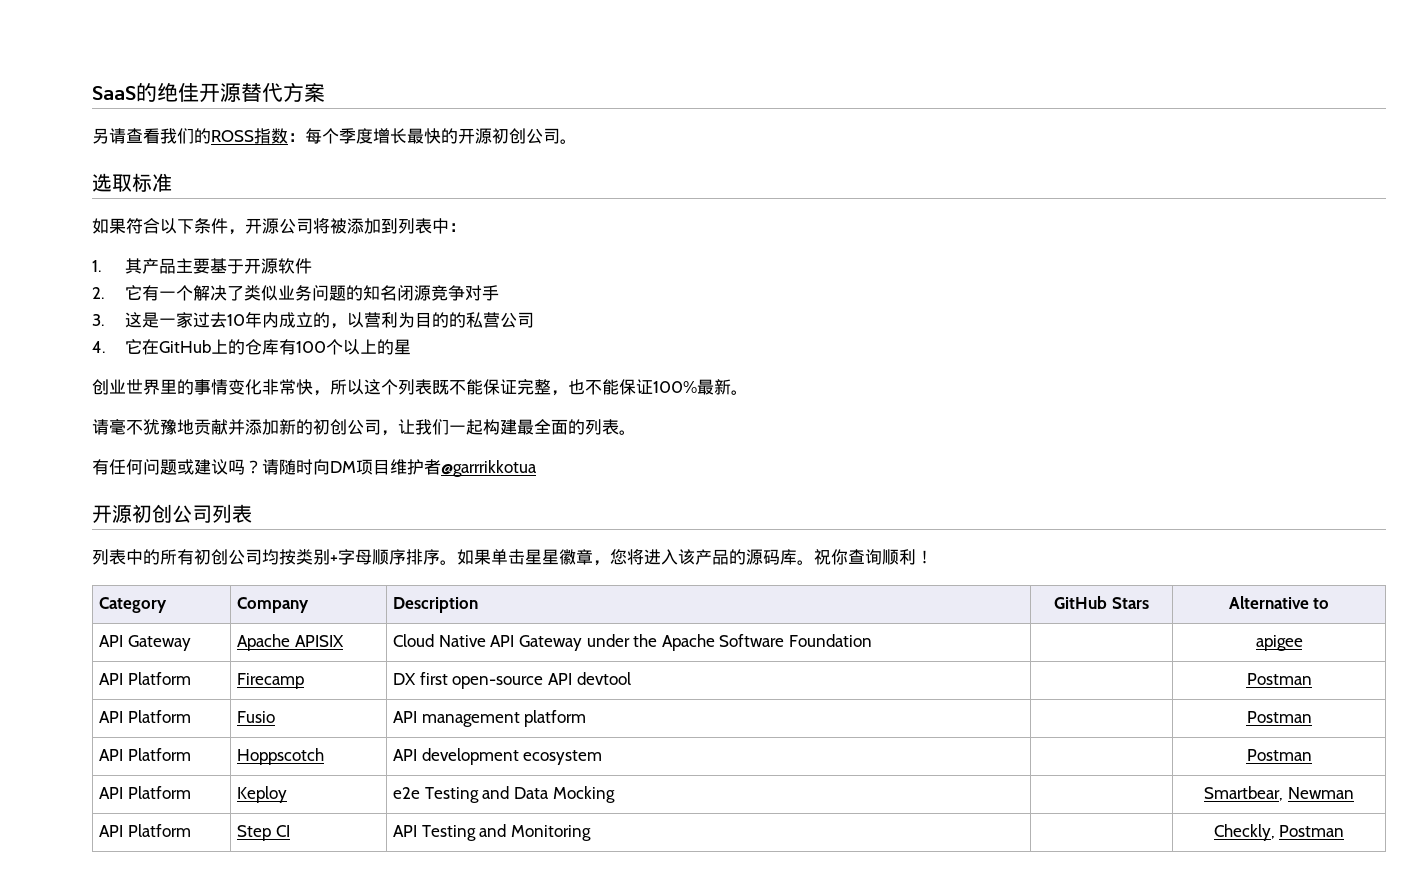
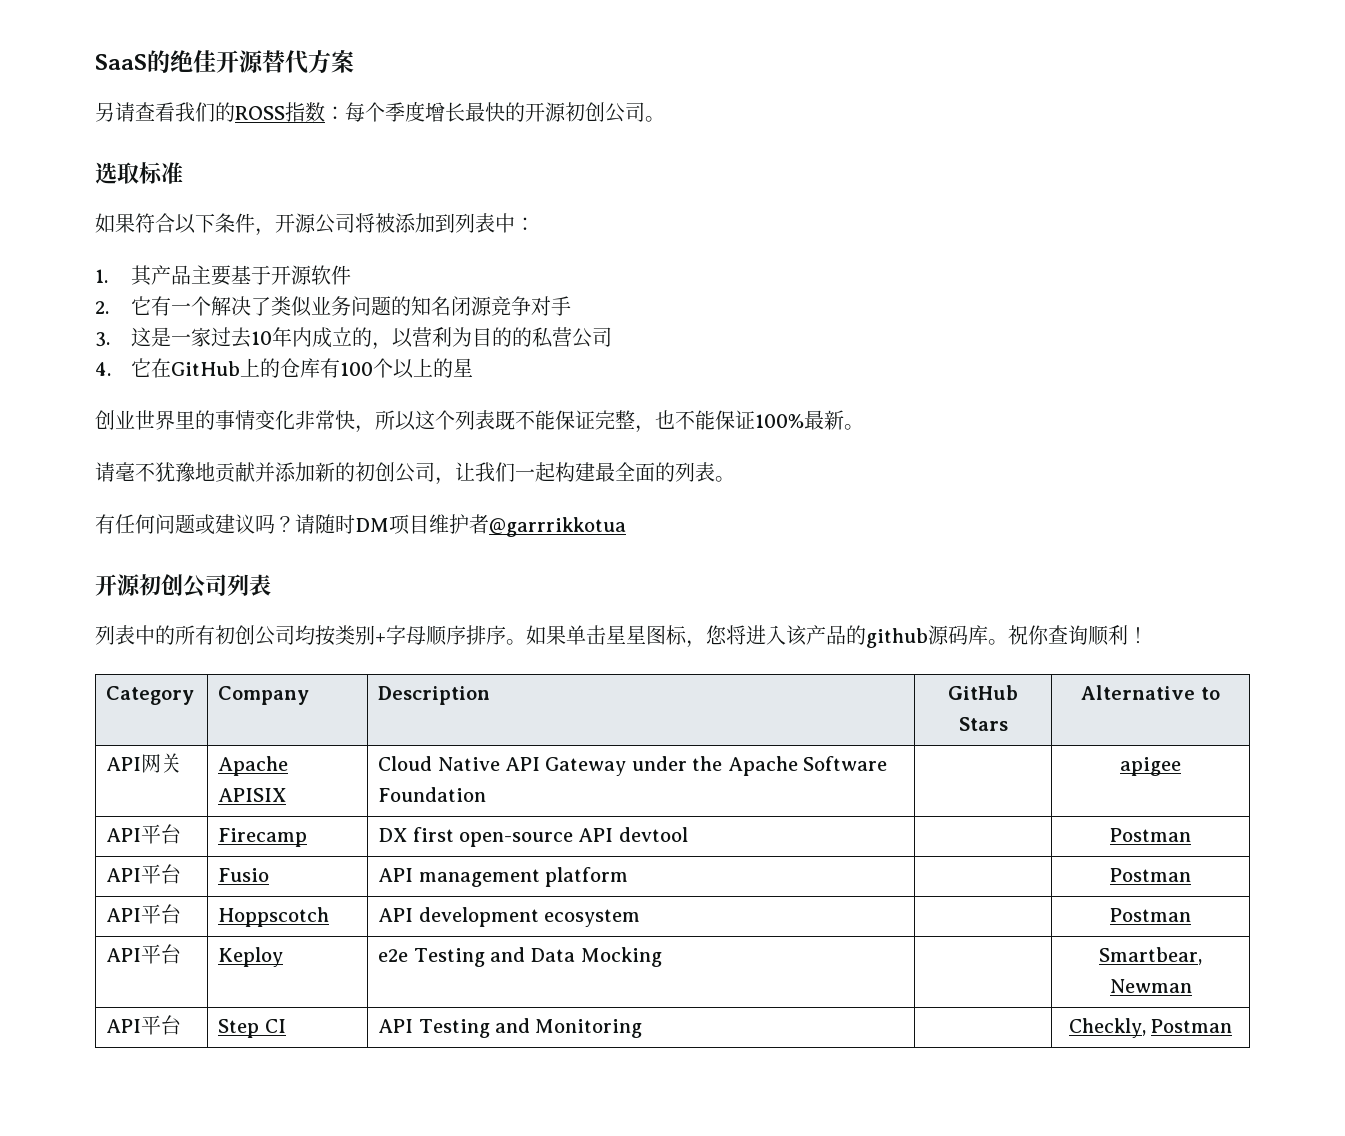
[313,459,330,475] 向 -> (355, 524) none
[559,549,593,565] 徽章 -> [646,625,687,645] 图标
(746, 557) none -> [866,628,928,648] github
[127,635,191,651] Gateway -> [141,753,182,773] 网关
[127,672,191,685] Platform -> [141,824,182,844] 平台
[127,710,191,723] Platform -> [141,864,182,884] 平台
[127,748,191,761] Platform -> [141,904,182,924] 平台
[127,786,191,799] Platform -> [141,944,182,964] 平台
[127,824,191,837] Platform -> [141,1015,182,1035] 平台

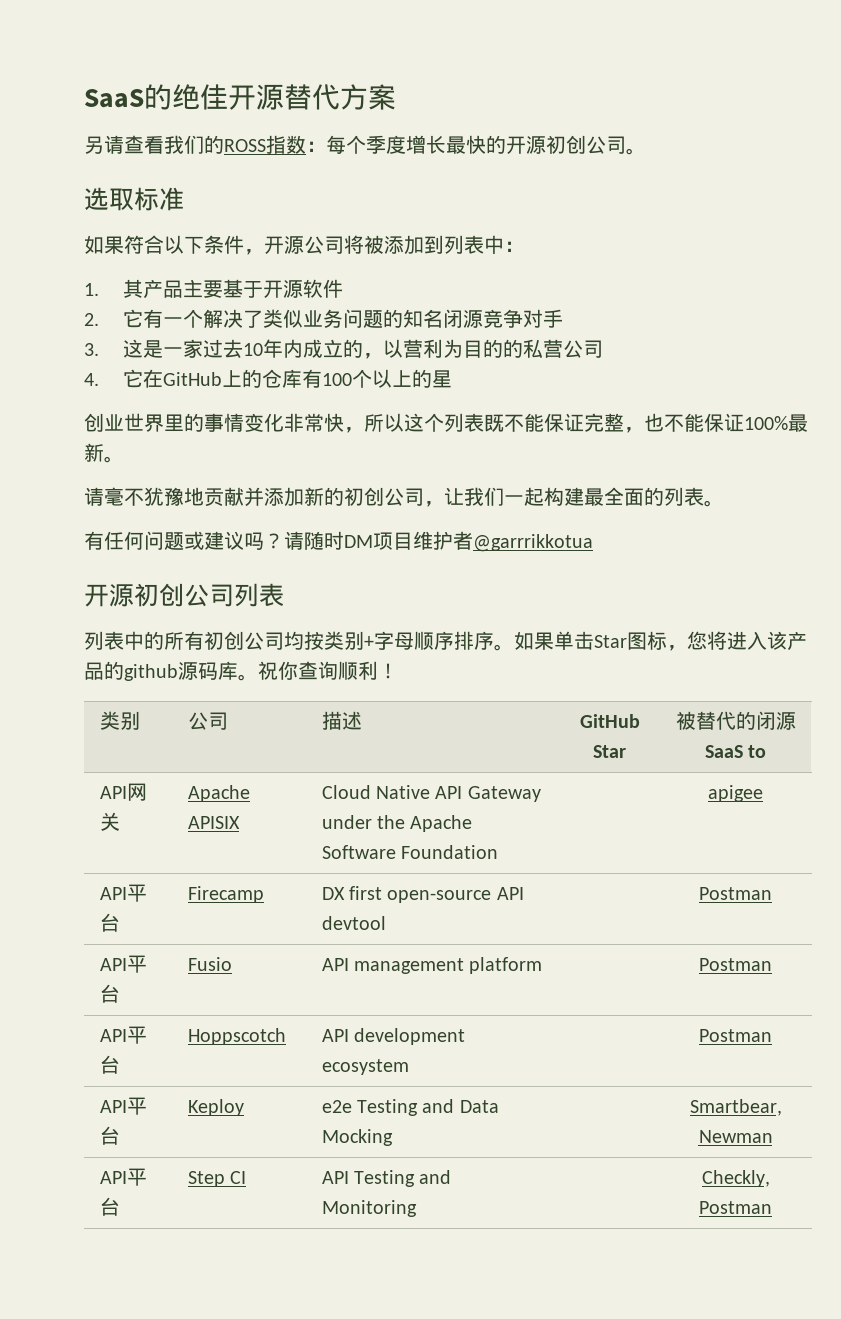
[606,625,646,644] 星星 -> [594,635,627,648] Star
[106,686,195,705] [218,686,310,705] [378,686,491,705] [948,685,1018,700] [958,717,1008,731] [1081,685,1196,700] Category | Company | Description | GitHub Stars | Alternative -> [99,711,140,730] [187,712,228,730] [321,711,362,730] [579,714,640,728] [593,745,626,758] [675,711,796,730] [704,745,743,758] 类别 | 公司 | 描述 | GitHub Star | 被替代的闭源SaaS

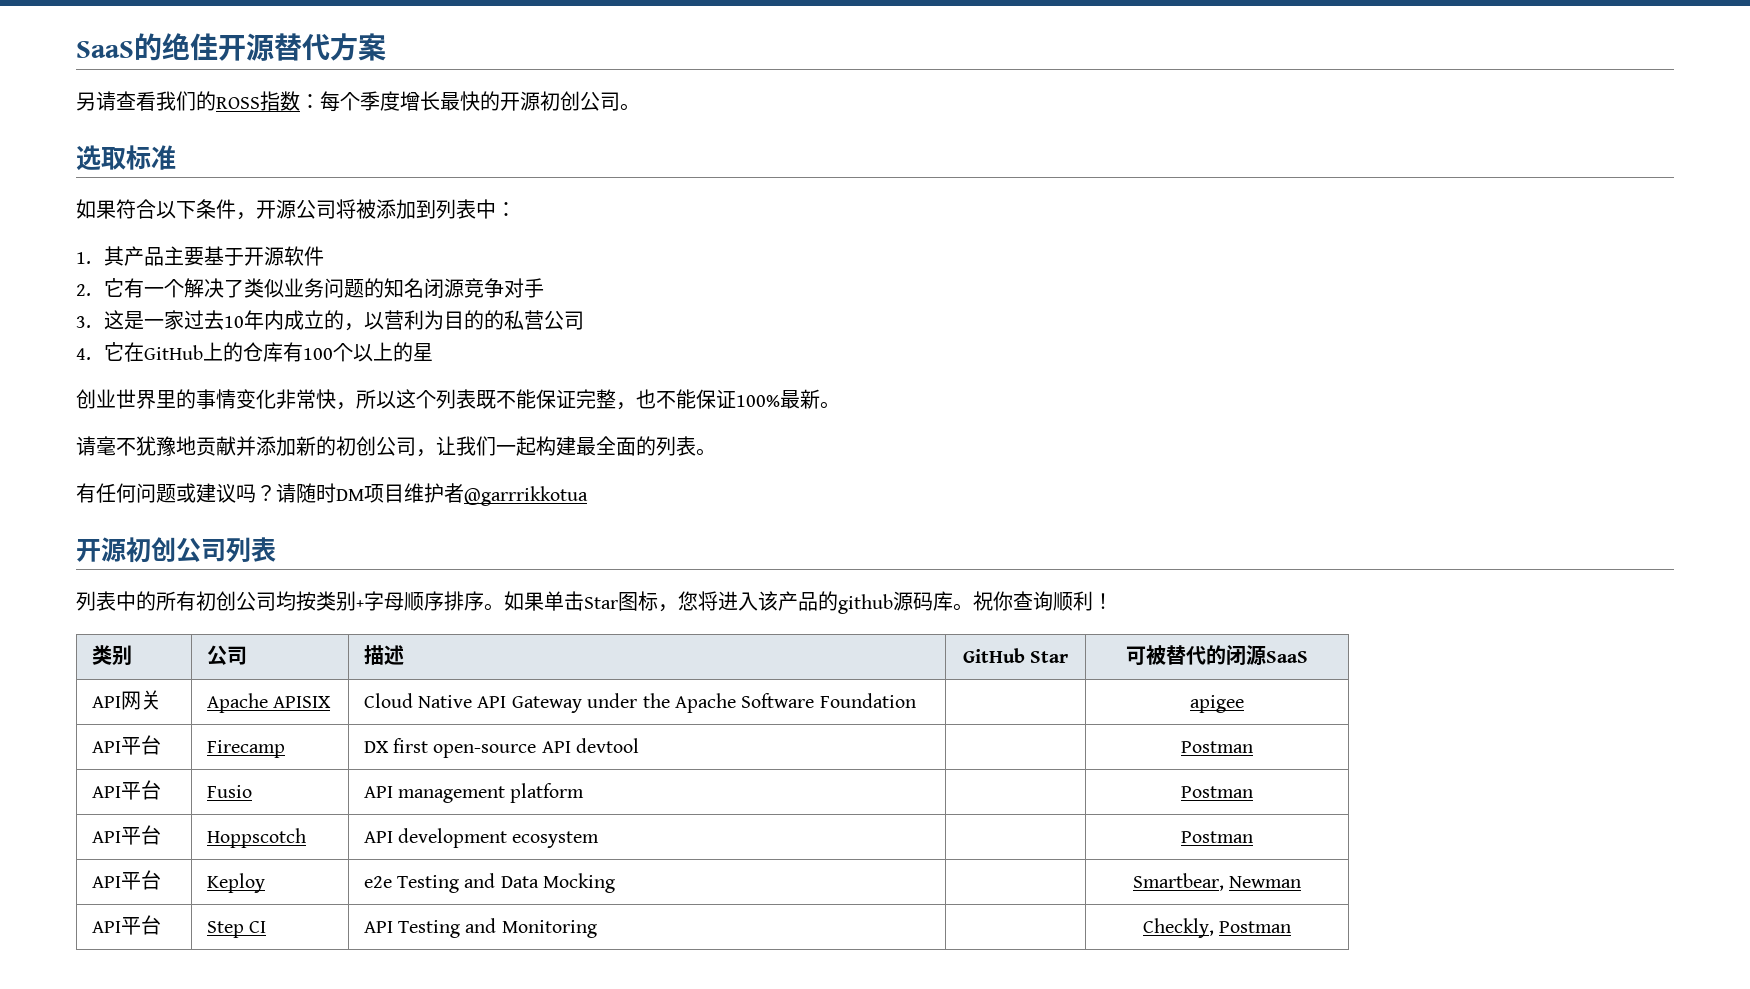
(626, 751) none -> [1126,646,1146,665] 可
[748,745,767,758] to -> (1308, 657) none

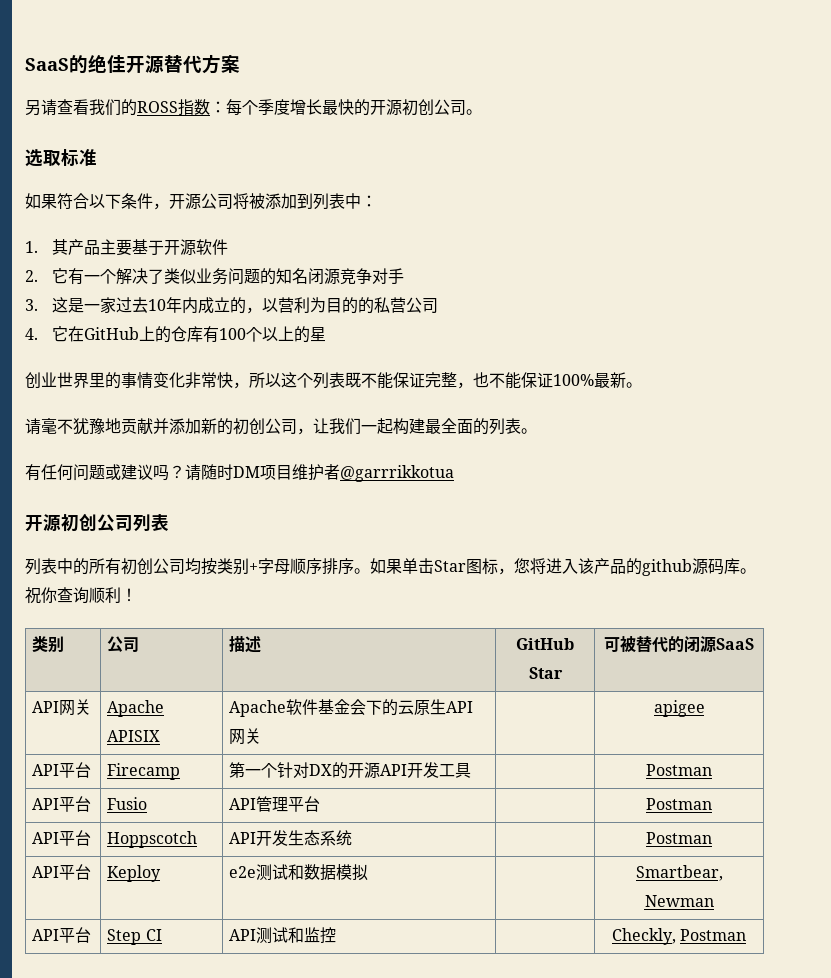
[363,693,916,713] [1190,695,1244,713] [91,735,161,755] [206,740,285,758] [363,738,640,758] Cloud Native API Gateway under the Apache Software Foundation | | apigee // API平台 | Firecamp | DX first open-source API devtool -> [229,699,474,717] [229,728,262,745] [653,700,705,717] [32,762,92,778] [107,763,181,780] [229,762,472,779] Apache软件基金会下的云原生API网关 | | apigee // API平台 | Firecamp | 第一个针对DX的开源API开发工具
[398,783,585,803] management platform -> [256,796,321,812] 管理平台
[398,828,600,848] development ecosystem -> [256,830,353,846] 开发生态系统
[397,873,616,893] Testing and Data Mocking -> [256,864,369,881] 测试和数据模拟
[398,918,597,938] Testing and Monitoring -> [256,927,337,944] 测试和监控

